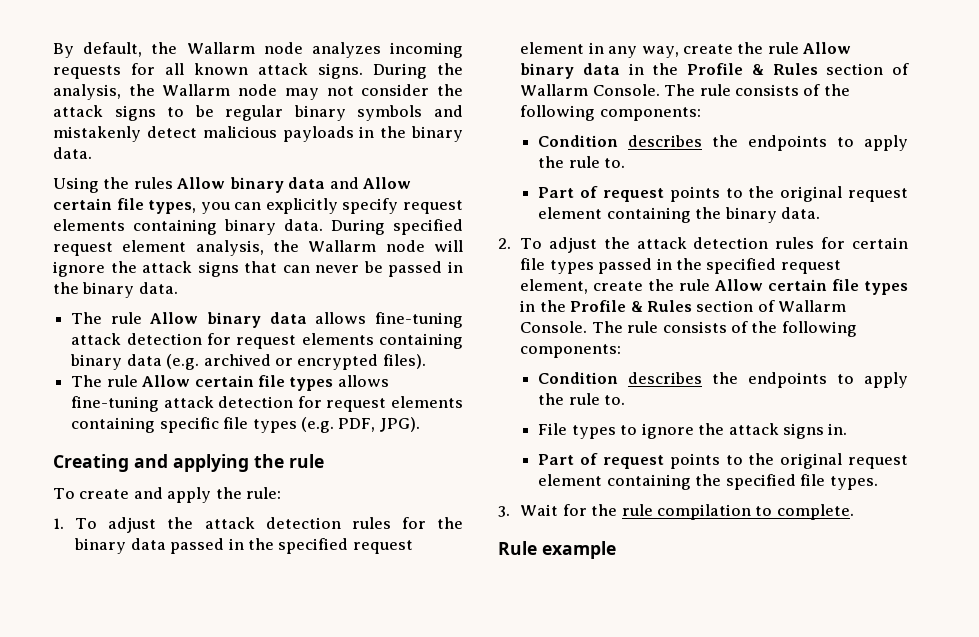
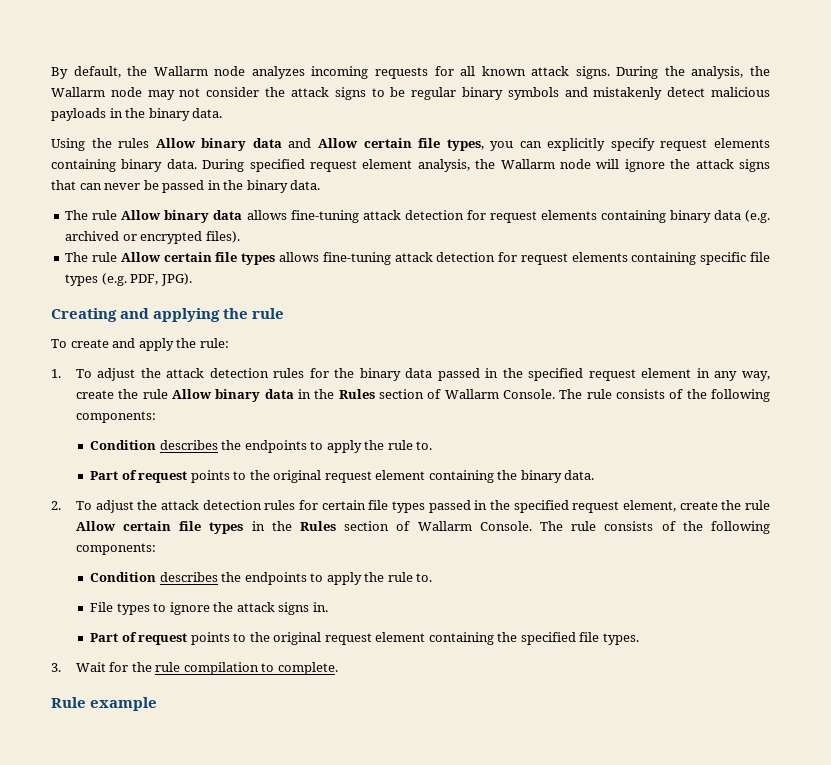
[687,63,764,75] Profile & -> (335, 394) none
[570,300,643,312] Profile & -> (292, 526) none

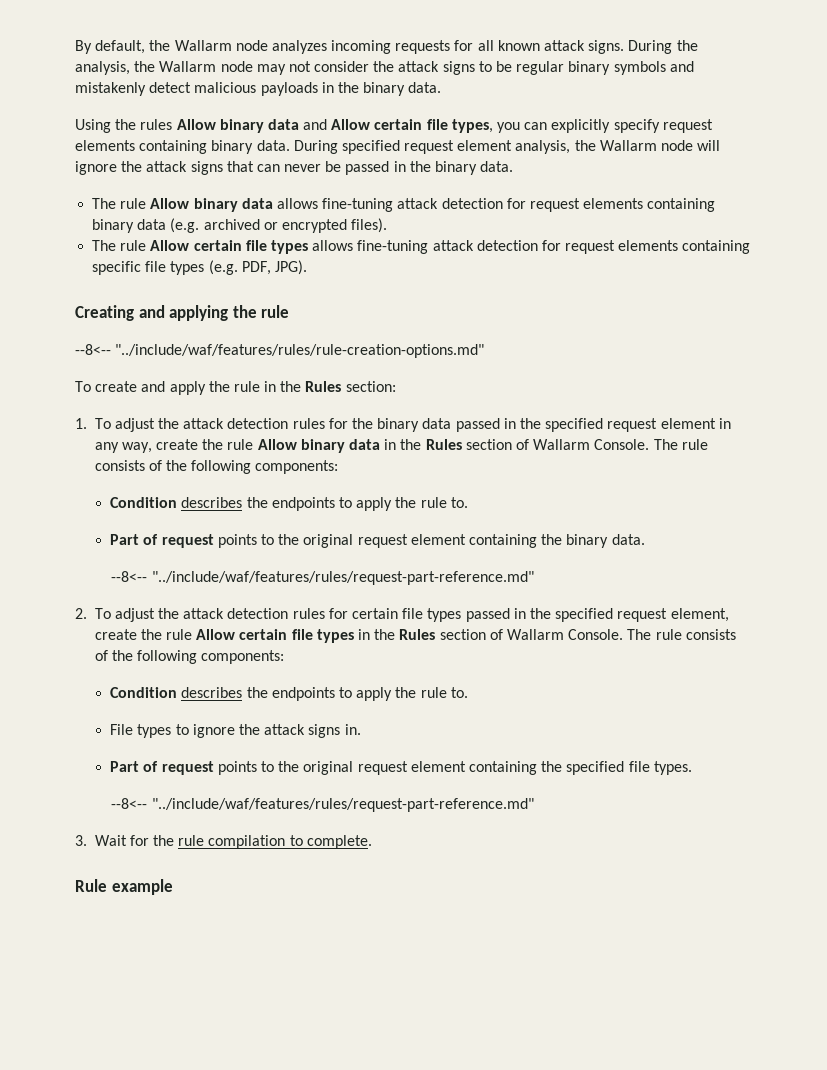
(285, 313) none -> [75,344,485,358] // --8<-- "../include/waf/features/rules/rule-creation-options.md"
[199,338,229,348] rule: -> [233,381,396,392] rule in the Rules section:
(595, 475) none -> [111,571,534,585] // --8<-- "../include/waf/features/rules/request-part-reference.md"
(639, 639) none -> [111,798,534,812] // --8<-- "../include/waf/features/rules/request-part-reference.md"

